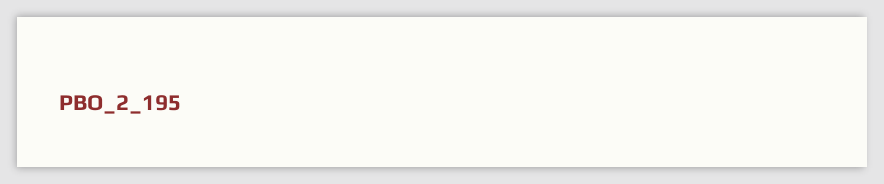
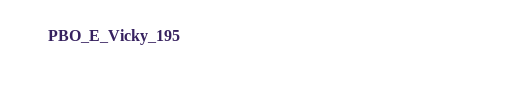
[59,95,181,114] PBO_2_195 -> [48,29,180,45] PBO_E_Vicky_195

